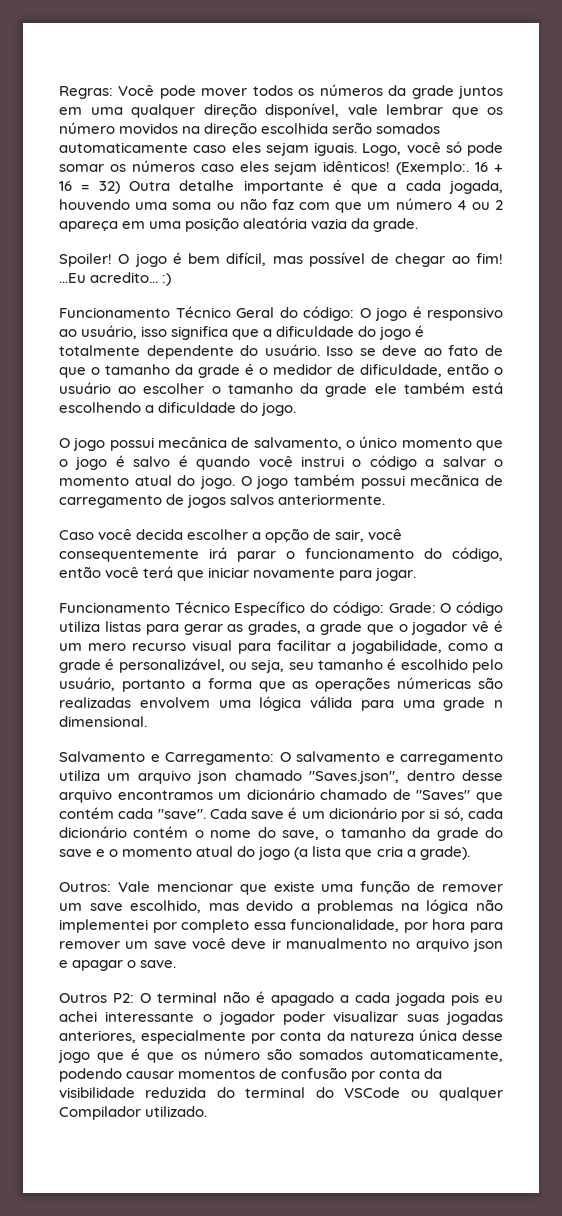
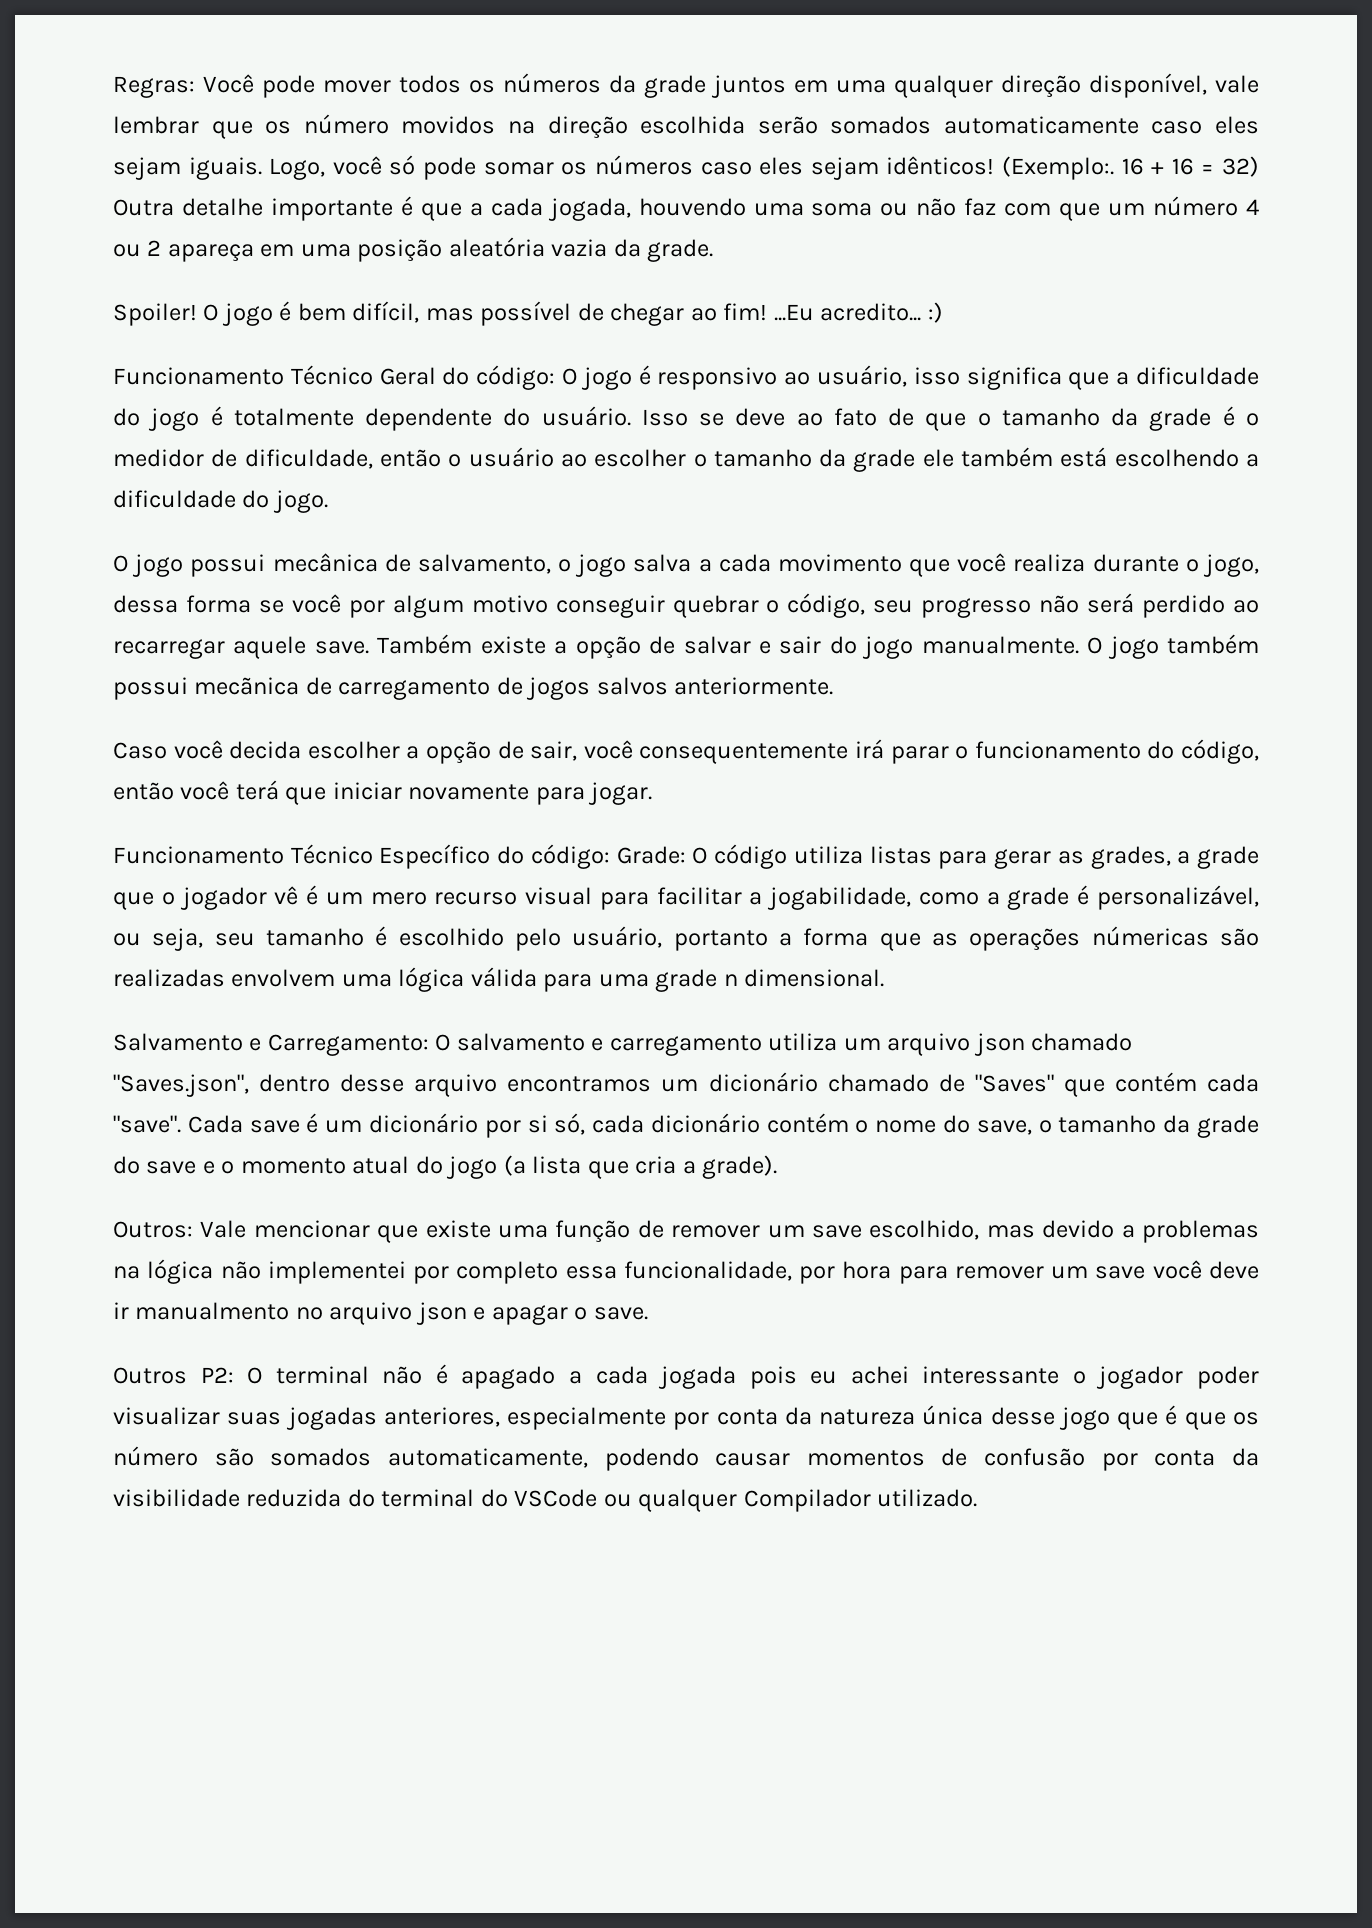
[359,436,503,451] [59,455,504,470] [59,475,235,489] único momento que o jogo é salvo é quando você instrui o código a salvar o momento atual do jogo. -> [575,553,1259,577] [113,593,1259,618] [113,634,1079,659] jogo salva a cada movimento que você realiza durante o jogo, dessa forma se você por algum motivo conseguir quebrar o código, seu progresso não será perdido ao recarregar aquele save. Também existe a opção de salvar e sair do jogo manualmente.

